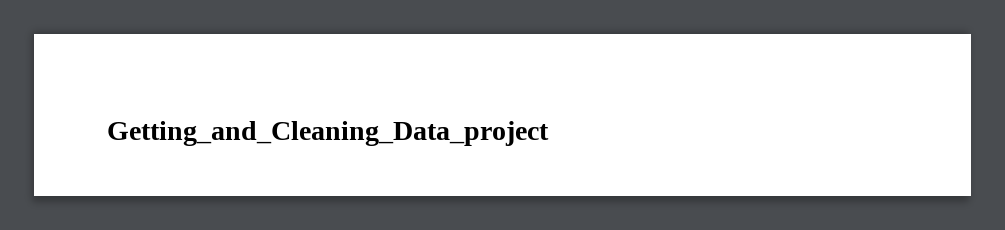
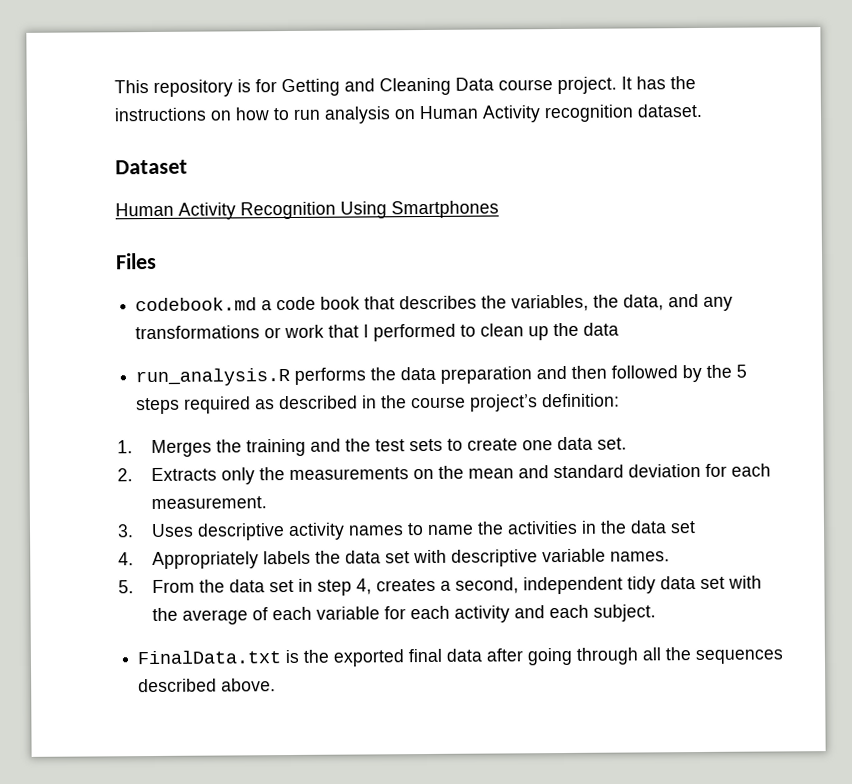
[107,121,549,146] Getting_and_Cleaning_Data_project -> [114,76,696,97] [114,103,702,124] [115,159,188,175] [115,200,499,220] [115,252,157,270] [135,293,734,312] [135,322,620,342] [135,364,748,387] [136,393,621,415] [117,436,628,458] [117,463,772,485] [151,496,268,510] [117,520,697,541] [118,548,671,570] [118,575,763,596] [152,604,657,625] [137,647,784,667] [138,678,277,693] This repository is for Getting and Cleaning Data course project. It has the instructions on how to run analysis on Human Activity recognition dataset. // Dataset // Human Activity Recognition Using Smartphones // Files // codebook.md a code book that describes the variables, the data, and any transformations or work that I performed to clean up the data // run_analysis.R performs the data preparation and then followed by the 5 steps required as described in the course project’s definition: // 1. Merges the training and the test sets to create one data set. // 2. Extracts only the measurements on the mean and standard deviation for each measurement. // 3. Uses descriptive activity names to name the activities in the data set // 4. Appropriately labels the data set with descriptive variable names. // 5. From the data set in step 4, creates a second, independent tidy data set with the average of each variable for each activity and each subject. // FinalData.txt is the exported final data after going through all the sequences described above.

